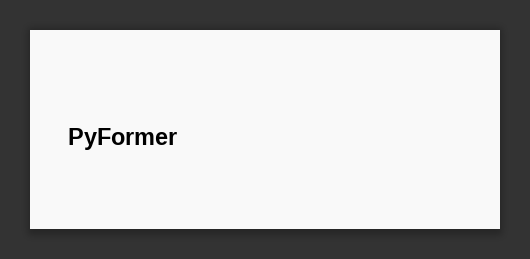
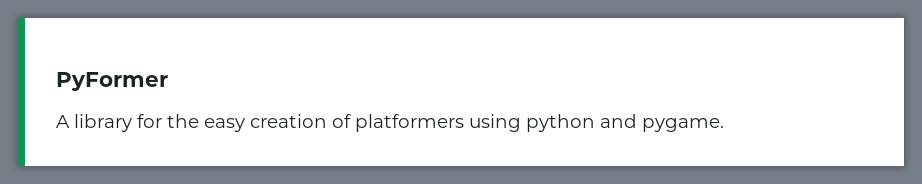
(177, 139) none -> [56,114,724,132] // A library for the easy creation of platformers using python and pygame.

